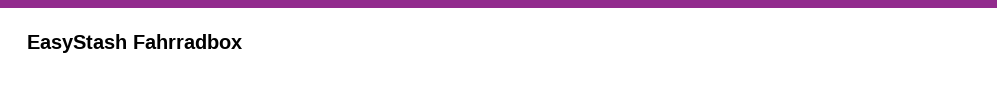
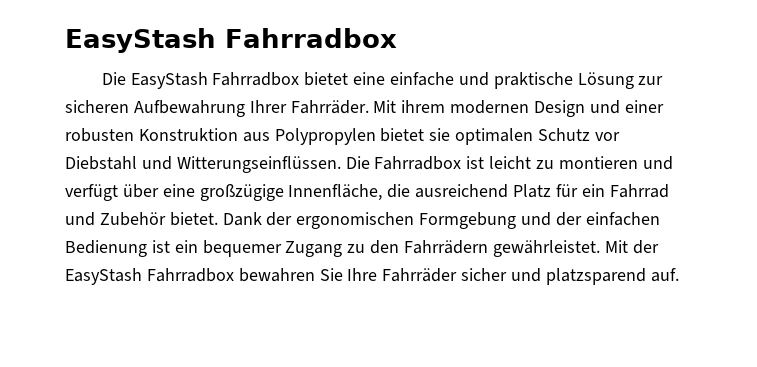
[27,34,242,53] EasyStash Fahrradbox -> [65,28,397,53] [101,72,664,89] [65,100,664,117] [65,128,620,145] [65,156,673,173] [65,184,669,201] [65,212,660,229] [65,240,659,257] [65,268,679,285] EasyStash Fahrradbox // Die EasyStash Fahrradbox bietet eine einfache und praktische Lösung zur sicheren Aufbewahrung Ihrer Fahrräder. Mit ihrem modernen Design und einer robusten Konstruktion aus Polypropylen bietet sie optimalen Schutz vor Diebstahl und Witterungseinflüssen. Die Fahrradbox ist leicht zu montieren und verfügt über eine großzügige Innenfläche, die ausreichend Platz für ein Fahrrad und Zubehör bietet. Dank der ergonomischen Formgebung und der einfachen Bedienung ist ein bequemer Zugang zu den Fahrrädern gewährleistet. Mit der EasyStash Fahrradbox bewahren Sie Ihre Fahrräder sicher und platzsparend auf.

